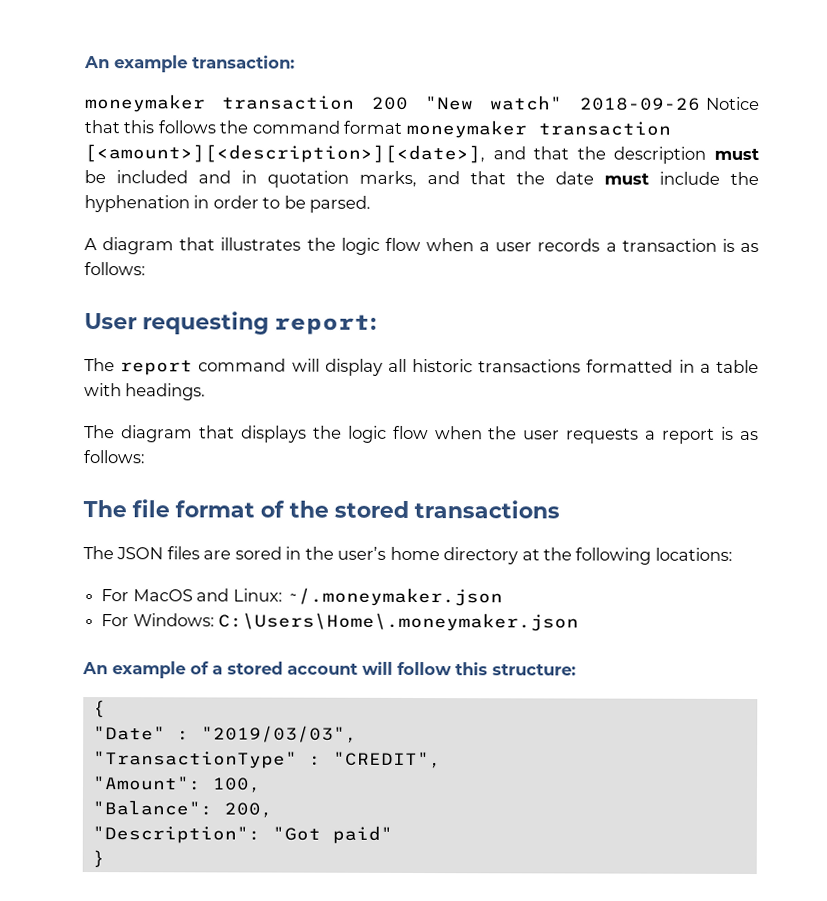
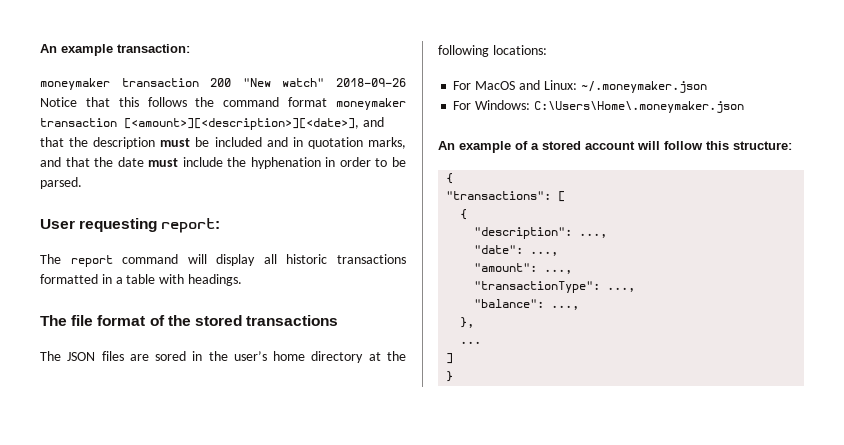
[84,237,759,255] [84,262,146,276] // A diagram that illustrates the logic flow when a user records a transaction is as follows: -> (82, 183) none
[84,425,760,444] [83,450,145,464] // The diagram that displays the logic flow when the user requests a report is as follows: -> (242, 280) none
[92,725,358,743] [92,751,442,769] [91,776,262,793] [91,800,273,818] [91,825,393,844] "Date" : "2019/03/03", // "TransactionType" : "CREDIT", // "Amount": 100, // "Balance": 200, // "Description": "Got paid" -> [446,191,566,202] [460,209,468,220] [474,227,608,239] [474,245,559,256] [474,263,573,274] [474,281,636,293] [474,299,580,310] [460,317,475,328] [460,341,482,344] [446,353,454,364] "transactions": [ // { // "description": ..., // "date": ..., // "amount": ..., // "transactionType": ..., // "balance": ..., // }, // ... // ]

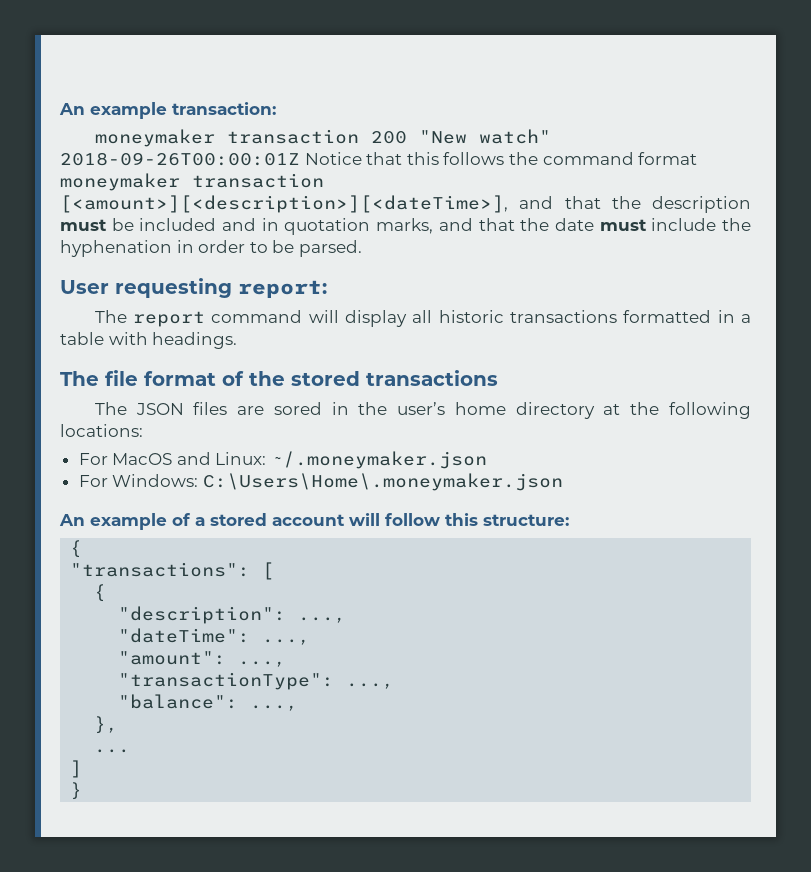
[336,78,406,87] 2018-09-26 -> [60,152,300,166] 2018-09-26T00:00:01Z
[124,118,359,130] [<amount>][<description>][<date>], -> [60,195,508,213] [<amount>][<description>][<dateTime>],
[474,245,524,254] "date": -> [118,628,251,643] "dateTime":

